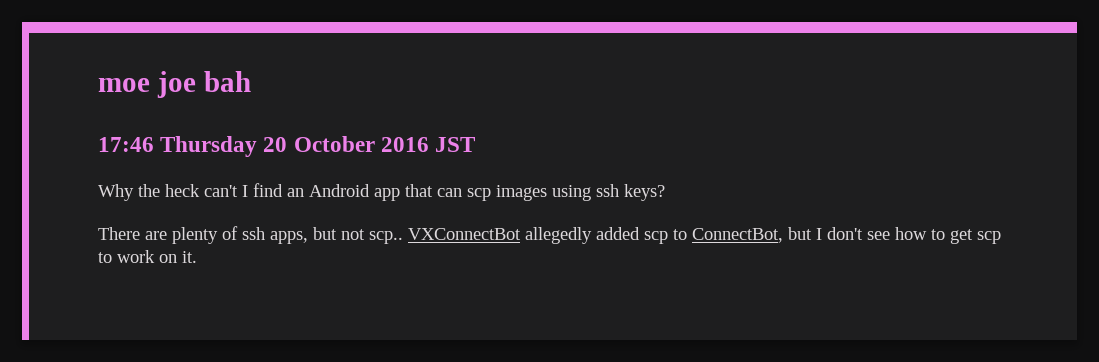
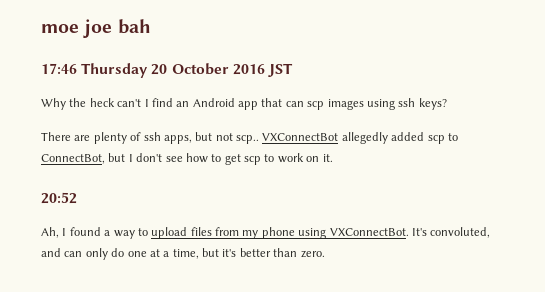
(197, 257) none -> [41,192,77,204] [41,227,491,239] [41,248,325,260] // 20:52 // Ah, I found a way to upload files from my phone using VXConnectBot. It's convoluted, and can only do one at a time, but it's better than zero.

